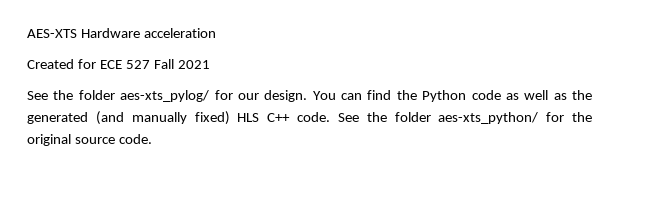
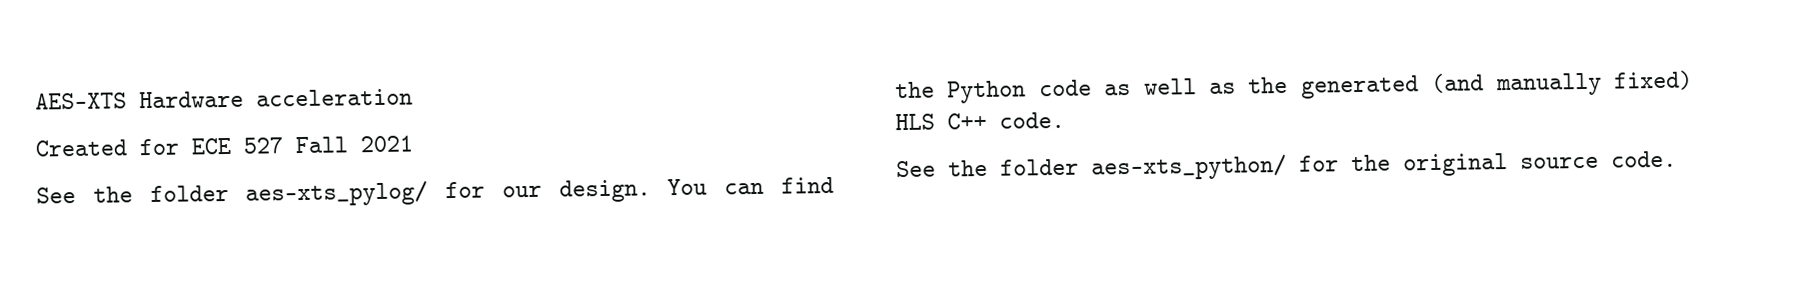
(330, 117) none -> (1065, 120) //

